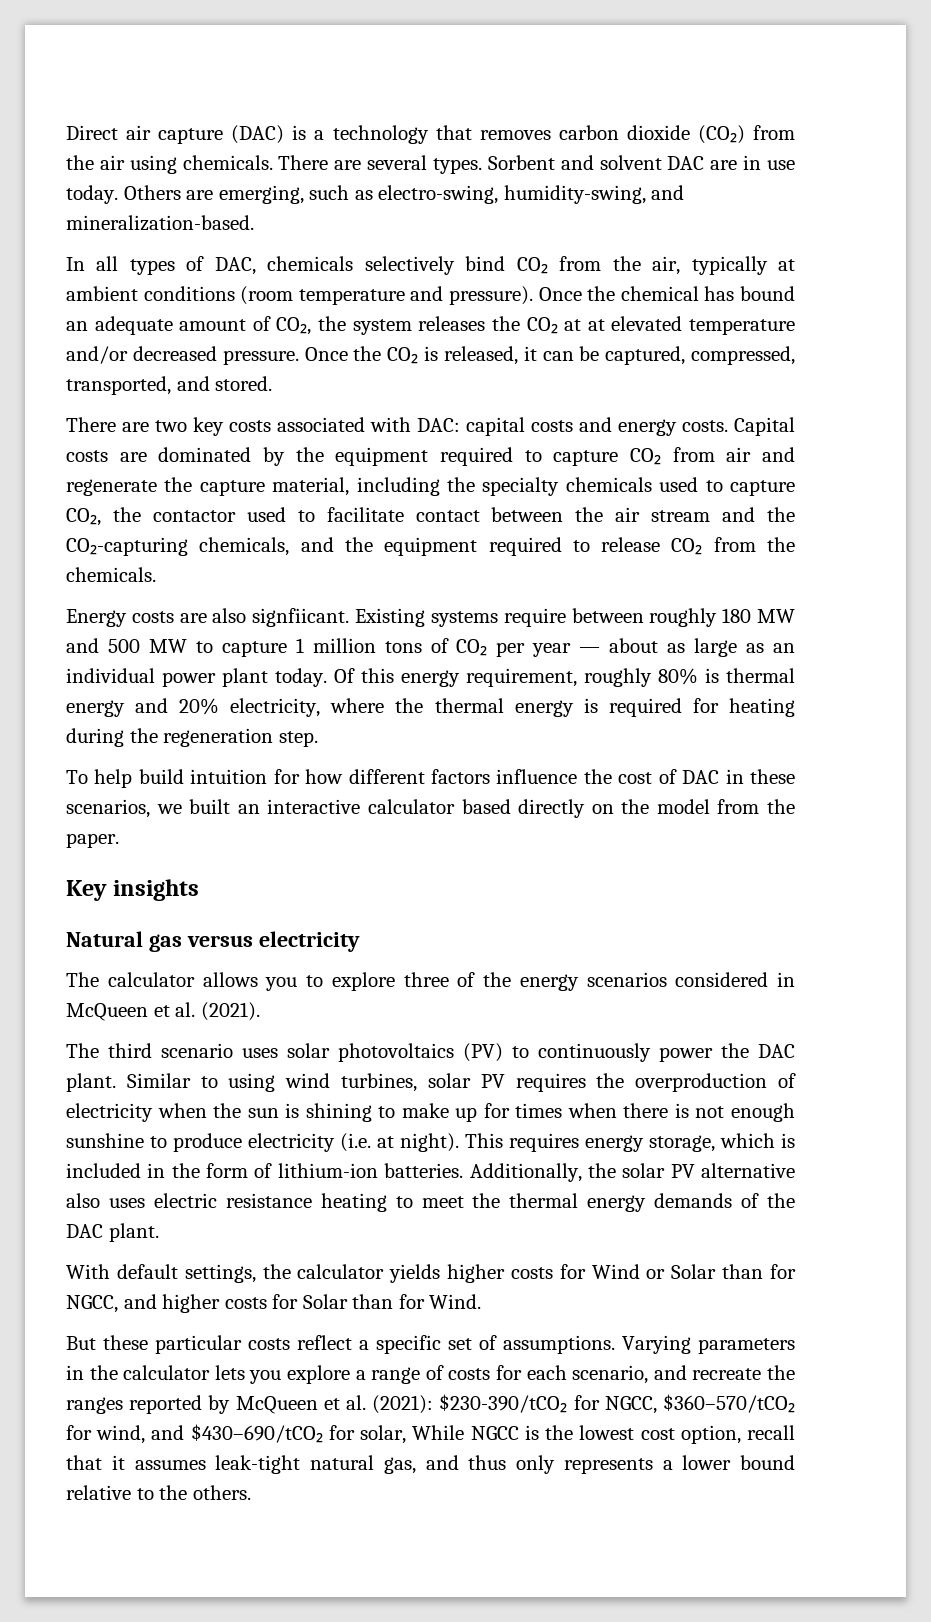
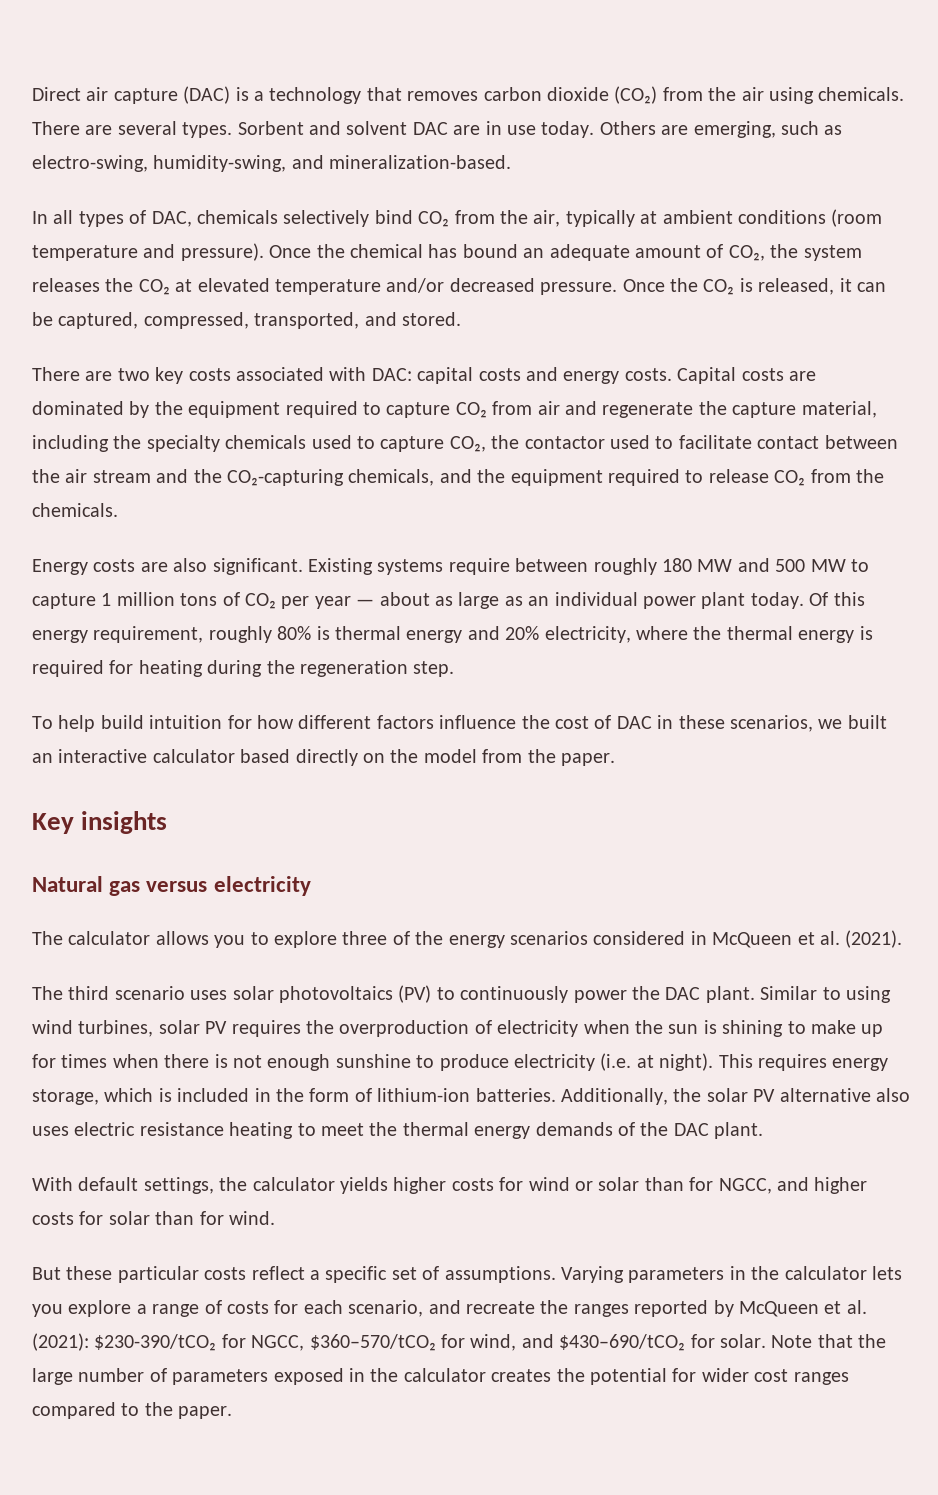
[587,319,605,331] at -> (193, 285) none
[252,608,350,627] signfiicant. -> [212,558,303,575] significant.
[591,1264,717,1279] Wind or Solar -> [528,1177,640,1191] wind or solar
[302,1294,482,1309] Solar than for Wind. -> [108,1211,275,1225] solar than for wind.
[360,1425,796,1444] [66,1455,795,1474] [66,1485,131,1500] solar, While NGCC is the lowest cost option, recall that it assumes leak-tight natural gas, and thus only represents a lower bound relative -> [719,1334,887,1348] [32,1368,849,1385] [32,1402,116,1419] solar. Note that the large number of parameters exposed in the calculator creates the potential for wider cost ranges compared
[192,1485,251,1500] others. -> [178,1406,233,1419] paper.

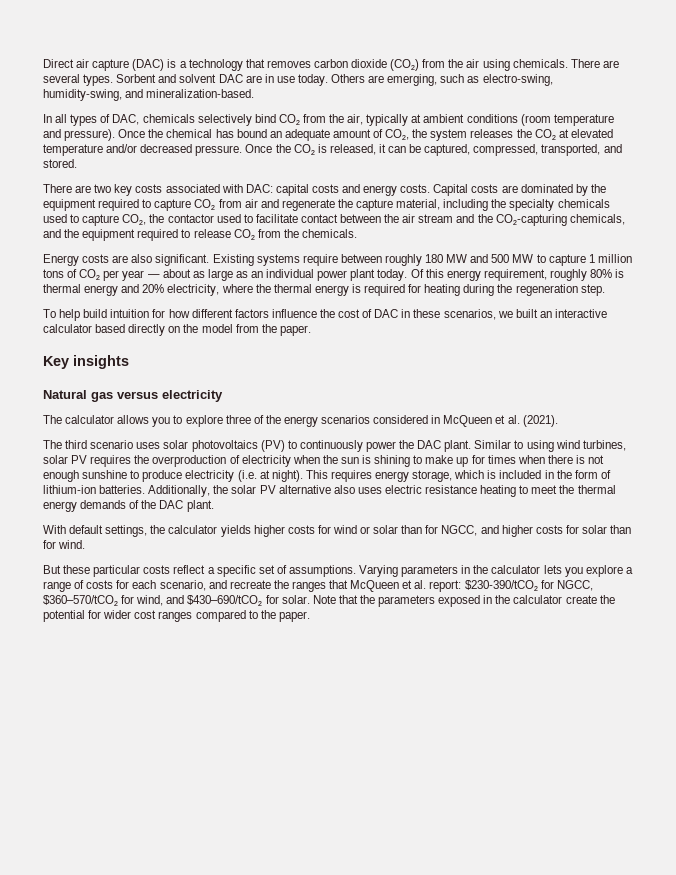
[634,1300,867,1317] [32,1333,89,1351] reported by McQueen et al. (2021): -> [329,580,462,592] that McQueen et al. report:
[32,1368,167,1385] large number of -> (375, 599) none
[491,1369,552,1382] creates -> [565,595,597,604] create

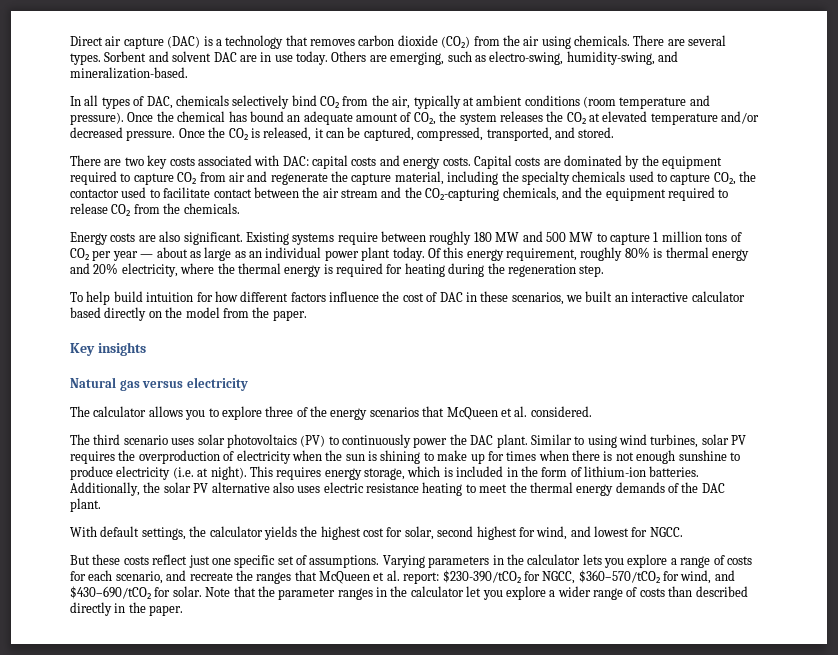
[373,415,558,427] considered in McQueen et al. (2021). -> [422,406,592,420] that McQueen et al. considered.
[253,525,632,537] [43,540,86,549] higher costs for wind or solar than for NGCC, and higher costs for solar than for wind. -> [300,526,683,540] the highest cost for solar, second highest for wind, and lowest for NGCC.
[93,565,141,577] particular -> (121, 559) none
[207,567,215,574] a -> [188,555,231,568] just one
[378,595,615,607] [43,610,258,622] parameters exposed in the calculator create the potential for wider cost ranges compared to -> [278,586,748,600] [70,602,126,616] parameter ranges in the calculator let you explore a wider range of costs than described directly in

